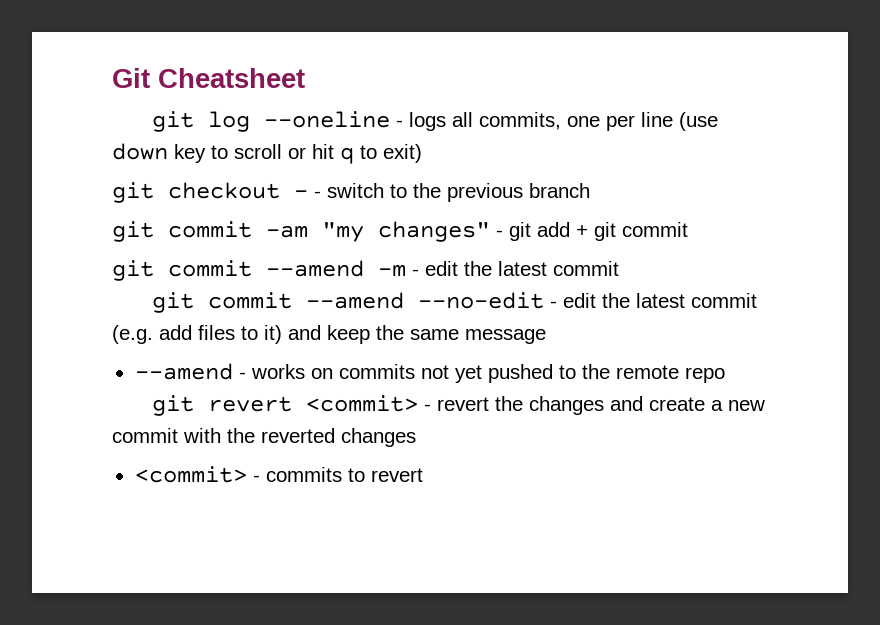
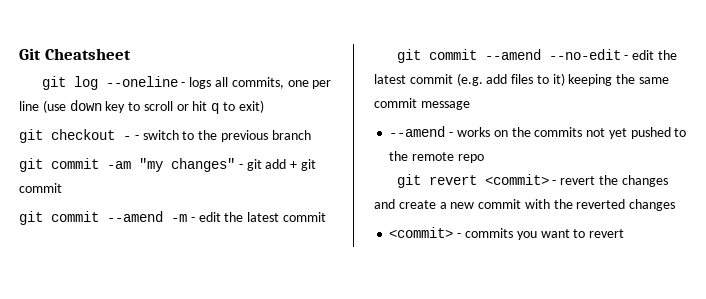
[288,325,370,344] and keep -> [568,74,613,86] keeping
(459, 334) none -> [374,98,417,108] commit
(333, 373) none -> [511,127,531,137] the
(342, 474) none -> [516,229,570,240] you want

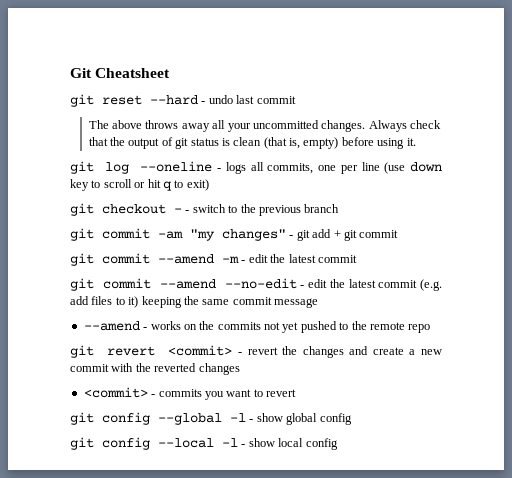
(131, 54) none -> [70,94,296,107] [88,120,442,132] [88,137,416,149] // git reset --hard - undo last commit // The above throws away all your uncommitted changes. Always check that the output of git status is clean (that is, empty) before using it.
(625, 233) none -> [70,412,352,425] [70,437,338,450] // git config --global -l - show global config // git config --local -l - show local config

